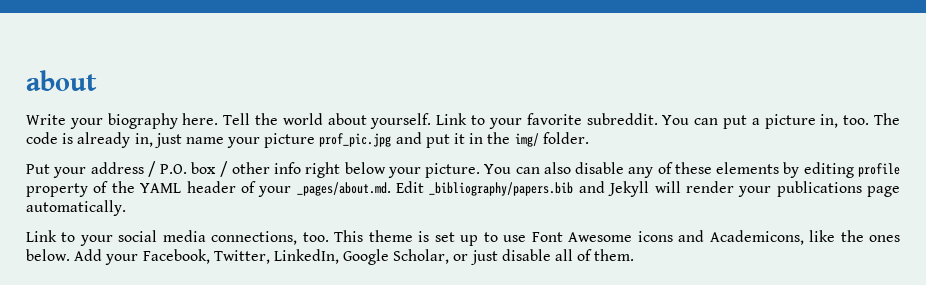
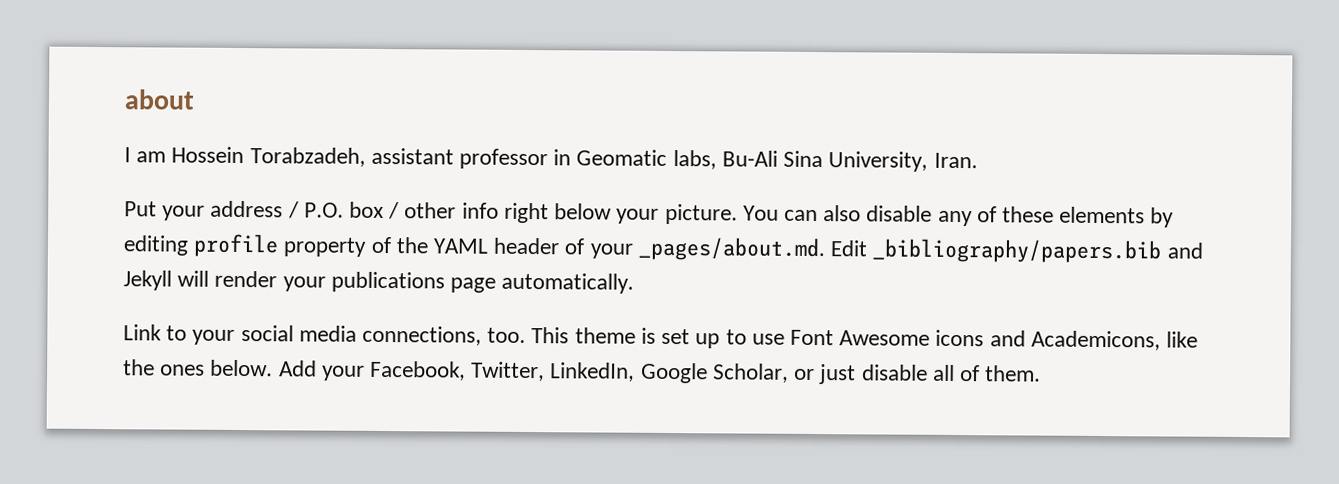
[26,113,901,129] [26,132,589,148] Write your biography here. Tell the world about yourself. Link to your favorite subreddit. You can put a picture in, too. The code is already in, just name your picture prof_pic.jpg and put it in the img/ folder. -> [124,146,978,172] I am Hossein Torabzadeh, assistant professor in Geomatic labs, Bu-Ali Sina University, Iran.

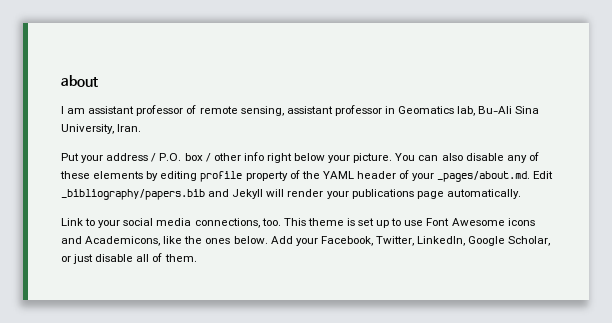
[171,146,366,167] Hossein Torabzadeh, -> [88,105,284,116] assistant professor of remote sensing,
[576,149,717,170] Geomatic labs, -> [398,106,476,116] Geomatics lab,

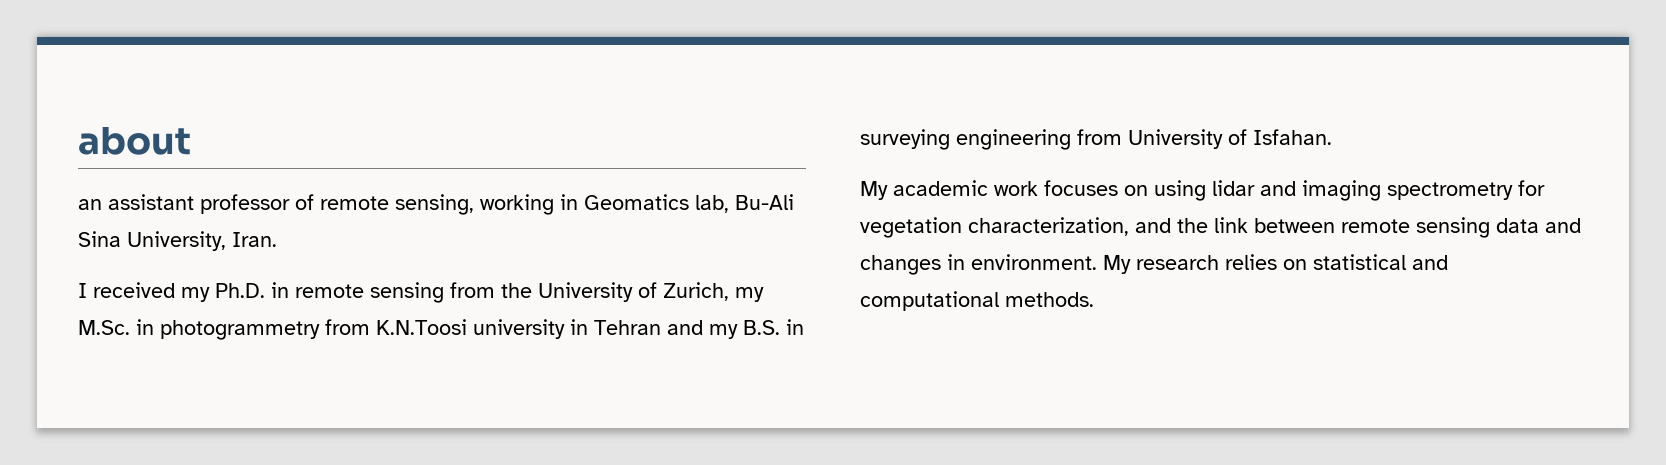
[61,106,86,114] I am -> [78,199,102,210] an
[286,105,382,116] assistant professor -> [480,194,554,215] working
[61,152,539,163] [60,170,554,182] [61,189,521,200] [61,218,535,228] [61,236,551,246] [61,253,197,264] Put your address / P.O. box / other info right below your picture. You can also disable any of these elements by editing profile property of the YAML header of your _pages/about.md. Edit _bibliography/papers.bib and Jekyll will render your publications page automatically. // Link to your social media connections, too. This theme is set up to use Font Awesome icons and Academicons, like the ones below. Add your Facebook, Twitter, LinkedIn, Google Scholar, or just disable all of them. -> [78,282,764,303] [78,319,804,340] [860,129,1332,150] [860,180,1545,201] [860,217,1581,238] [860,254,1448,275] [860,291,1094,311] I received my Ph.D. in remote sensing from the University of Zurich, my M.Sc. in photogrammetry from K.N.Toosi university in Tehran and my B.S. in surveying engineering from University of Isfahan. // My academic work focuses on using lidar and imaging spectrometry for vegetation characterization, and the link between remote sensing data and changes in environment. My research relies on statistical and computational methods.

